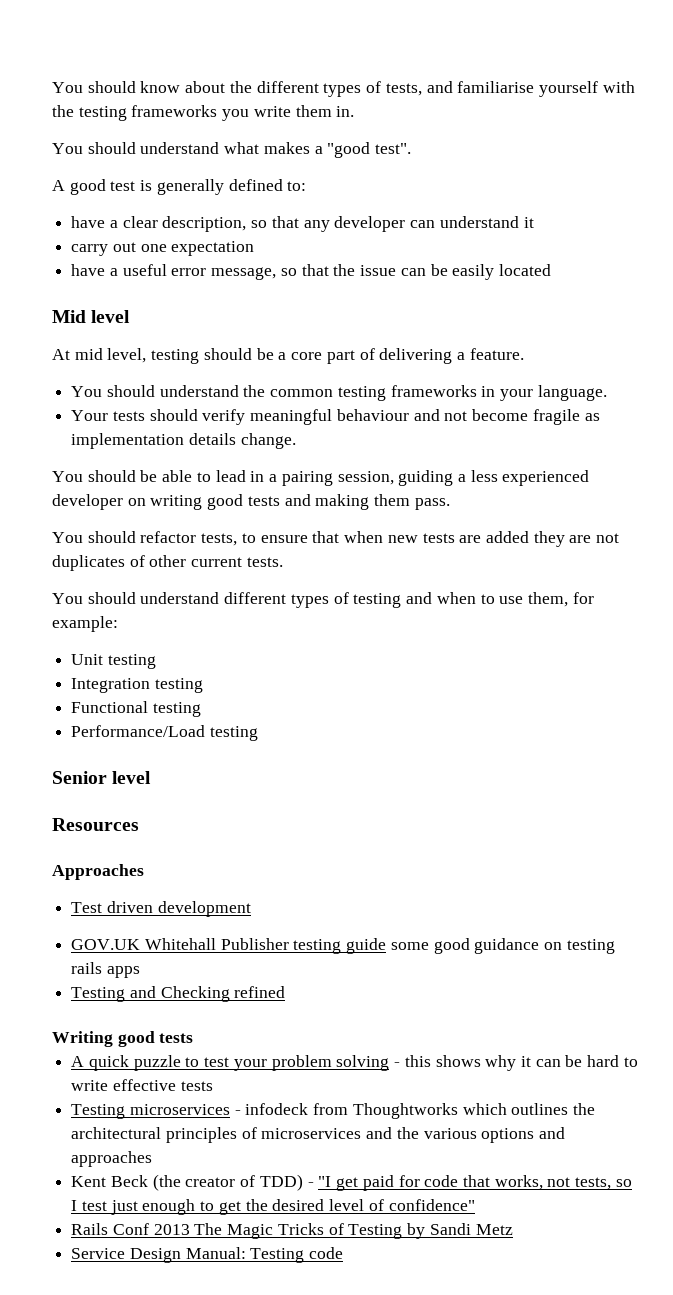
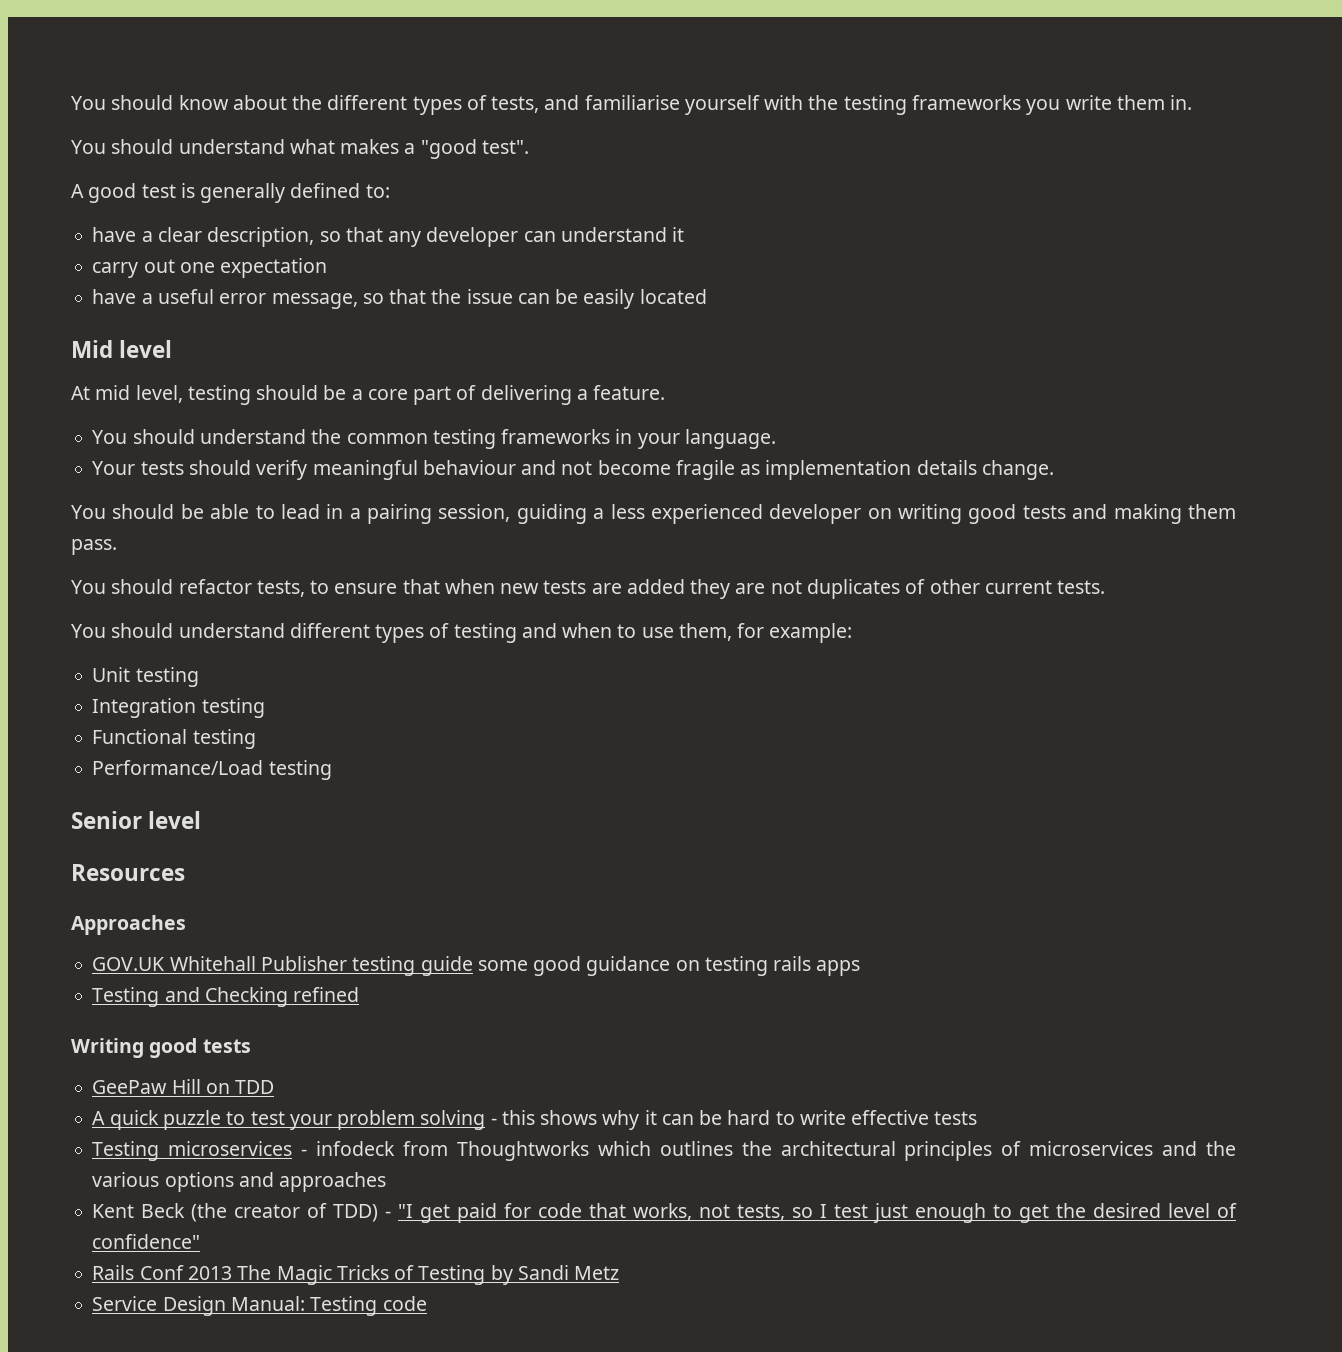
[71,901,251,917] // Test driven development -> (186, 925) none
(194, 1038) none -> [92,1079,275,1094] // GeePaw Hill on TDD

